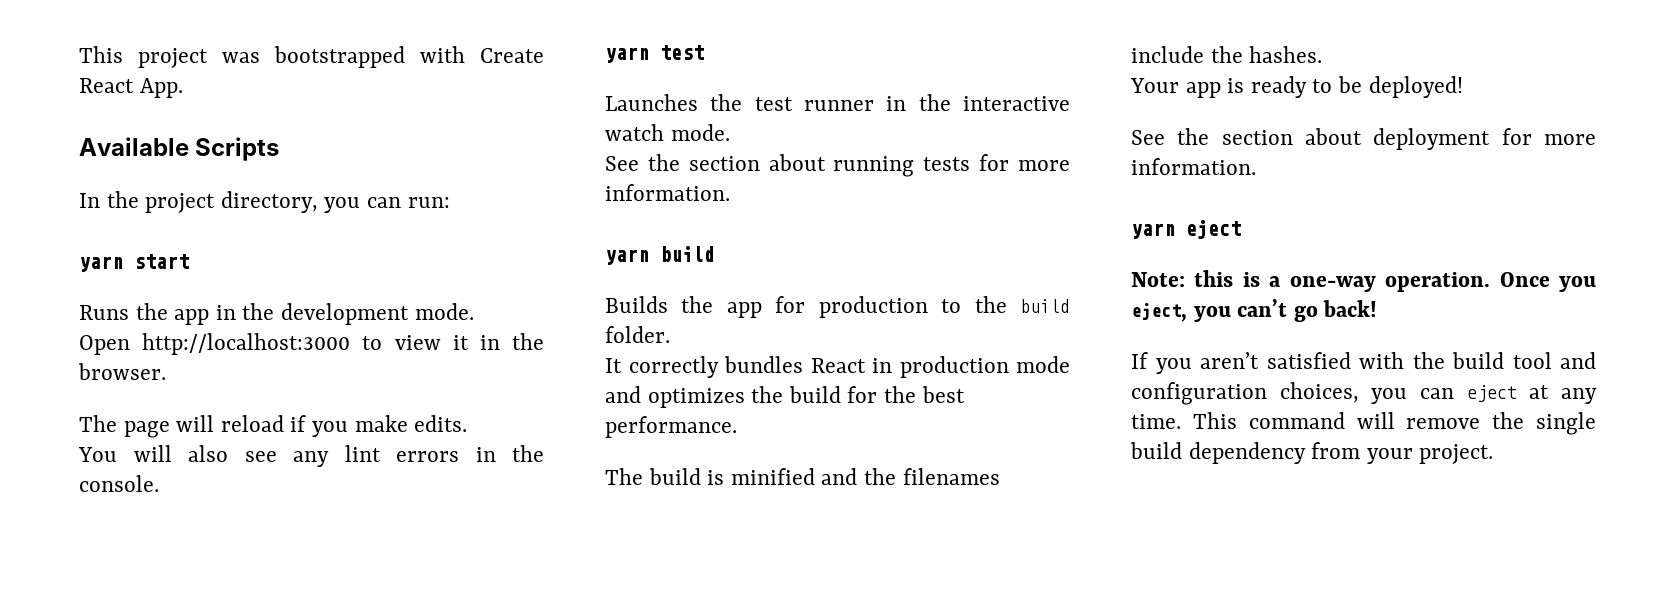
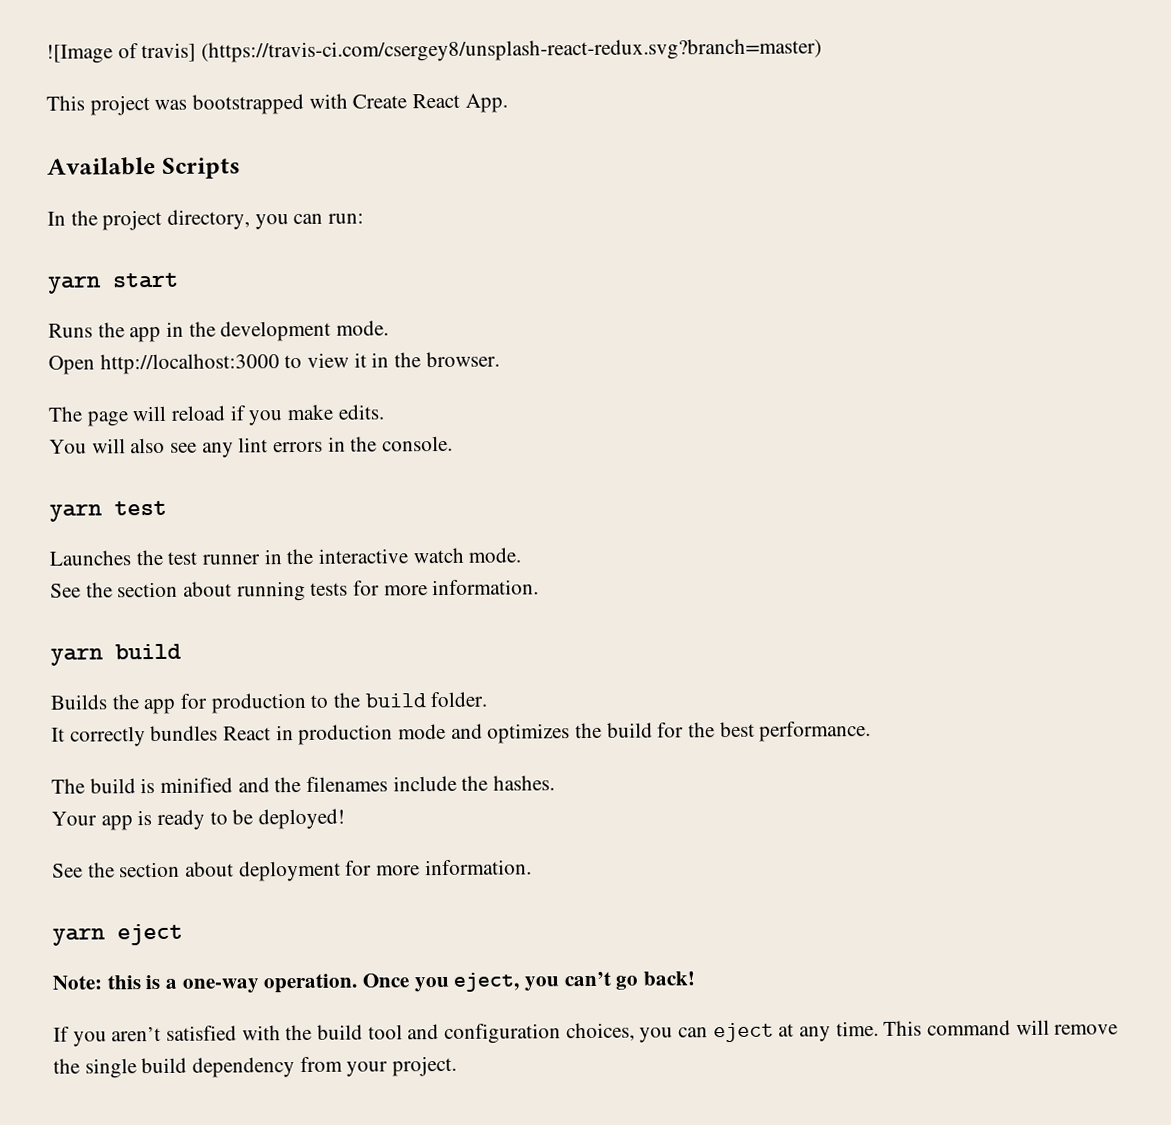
(79, 54) none -> [46,38,823,64] ![Image of travis] (https://travis-ci.com/csergey8/unsplash-react-redux.svg?branch=master) //

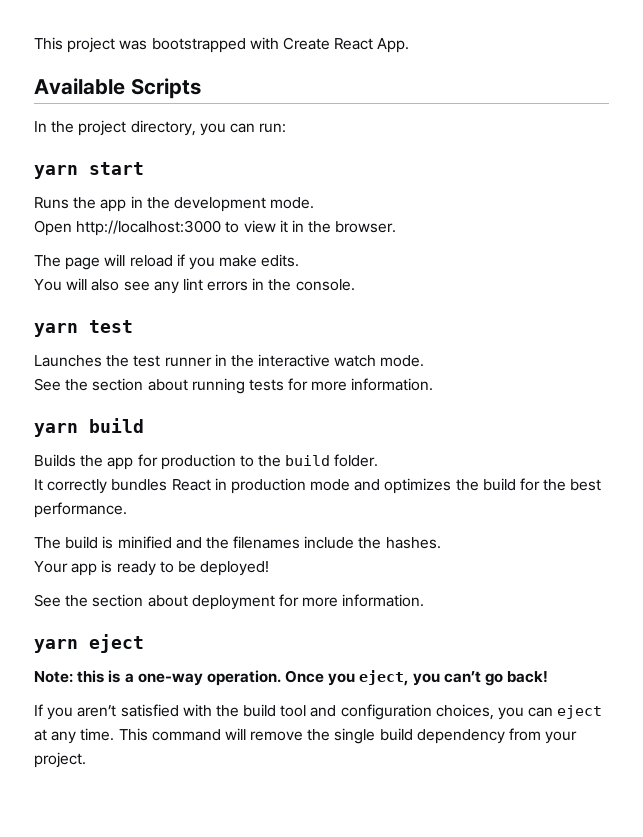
[46,38,823,64] ![Image of travis] (https://travis-ci.com/csergey8/unsplash-react-redux.svg?branch=master) // -> (34, 43) none

